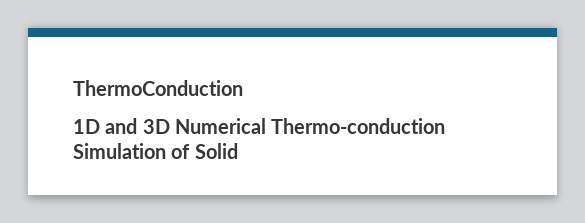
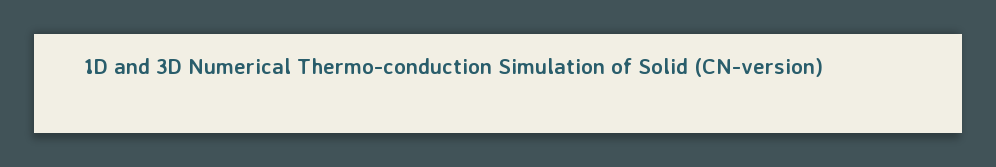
[73,80,243,96] ThermoConduction // -> (84, 66) none
(238, 151) none -> [694,58,823,77] (CN-version)

